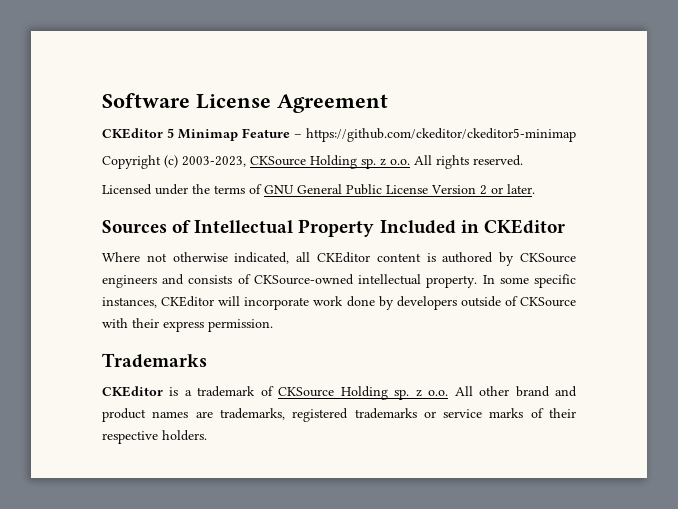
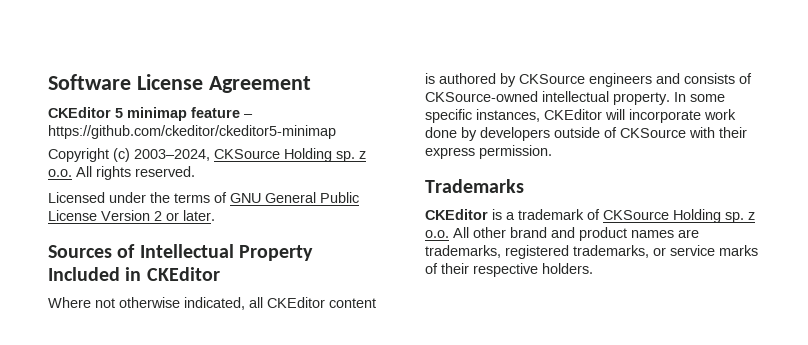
[178,128,290,141] Minimap Feature -> [127,107,240,121] minimap feature
[182,156,246,167] 2003-2023, -> [134,149,210,161] 2003–2024,
[354,408,417,419] trademarks -> [573,245,649,258] trademarks,

